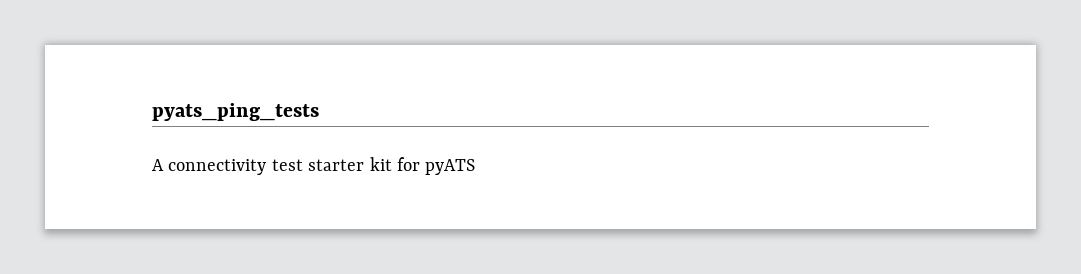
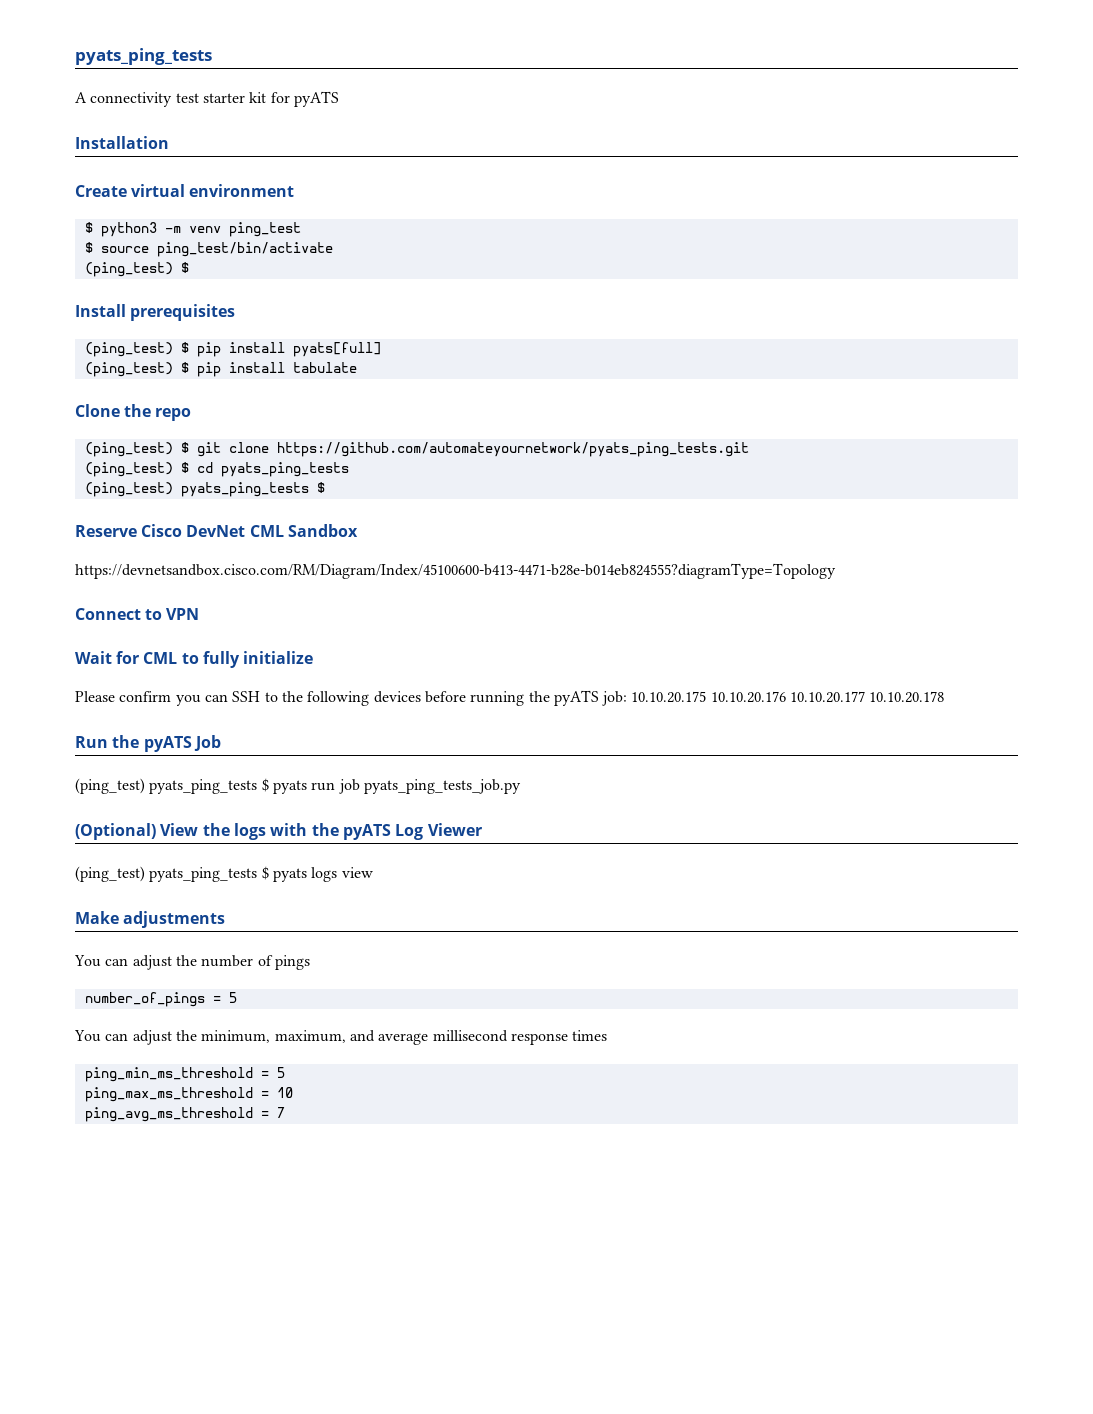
(476, 167) none -> [75,136,169,149] [75,184,295,197] [84,222,301,237] [84,242,333,257] [84,262,189,277] [75,304,236,321] [84,342,381,357] [84,362,357,377] [75,404,192,421] [84,442,749,457] [84,462,349,477] [84,482,325,497] [75,524,358,537] [75,563,836,579] [75,608,200,620] [75,651,313,668] [75,690,945,706] [75,735,221,752] [75,778,521,794] [75,823,482,840] [75,866,373,882] [75,911,226,928] [74,955,310,970] [84,992,237,1007] [74,1030,608,1045] [84,1067,285,1082] [84,1087,293,1102] [84,1107,285,1122] // Installation // Create virtual environment // $ python3 -m venv ping_test // $ source ping_test/bin/activate // (ping_test) $ // Install prerequisites // (ping_test) $ pip install pyats[full] // (ping_test) $ pip install tabulate // Clone the repo // (ping_test) $ git clone https://github.com/automateyournetwork/pyats_ping_tests.git // (ping_test) $ cd pyats_ping_tests // (ping_test) pyats_ping_tests $ // Reserve Cisco DevNet CML Sandbox // https://devnetsandbox.cisco.com/RM/Diagram/Index/45100600-b413-4471-b28e-b014eb824555?diagramType=Topology // Connect to VPN // Wait for CML to fully initialize // Please confirm you can SSH to the following devices before running the pyATS job: 10.10.20.175 10.10.20.176 10.10.20.177 10.10.20.178 // Run the pyATS Job // (ping_test) pyats_ping_tests $ pyats run job pyats_ping_tests_job.py // (Optional) View the logs with the pyATS Log Viewer // (ping_test) pyats_ping_tests $ pyats logs view // Make adjustments // You can adjust the number of pings // number_of_pings = 5 // You can adjust the minimum, maximum, and average millisecond response times // ping_min_ms_threshold = 5 // ping_max_ms_threshold = 10 // ping_avg_ms_threshold = 7

